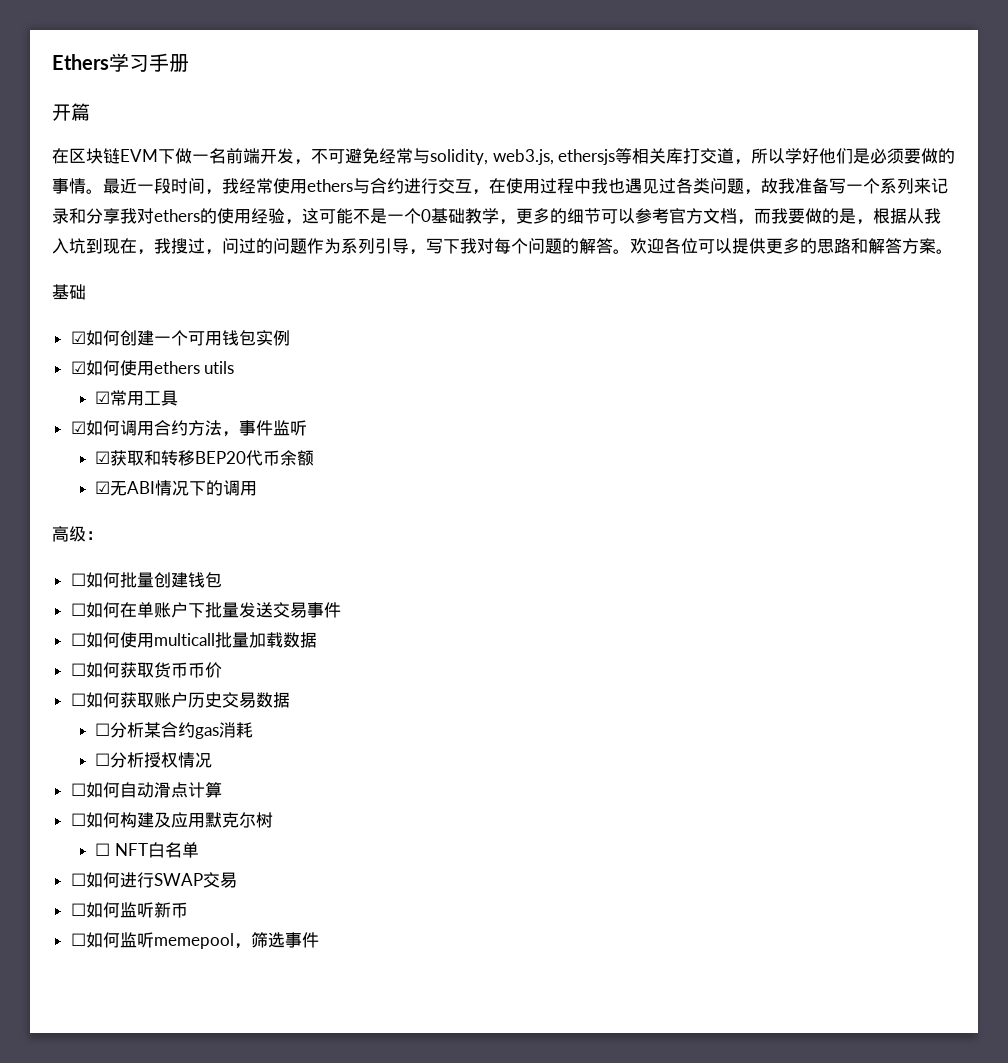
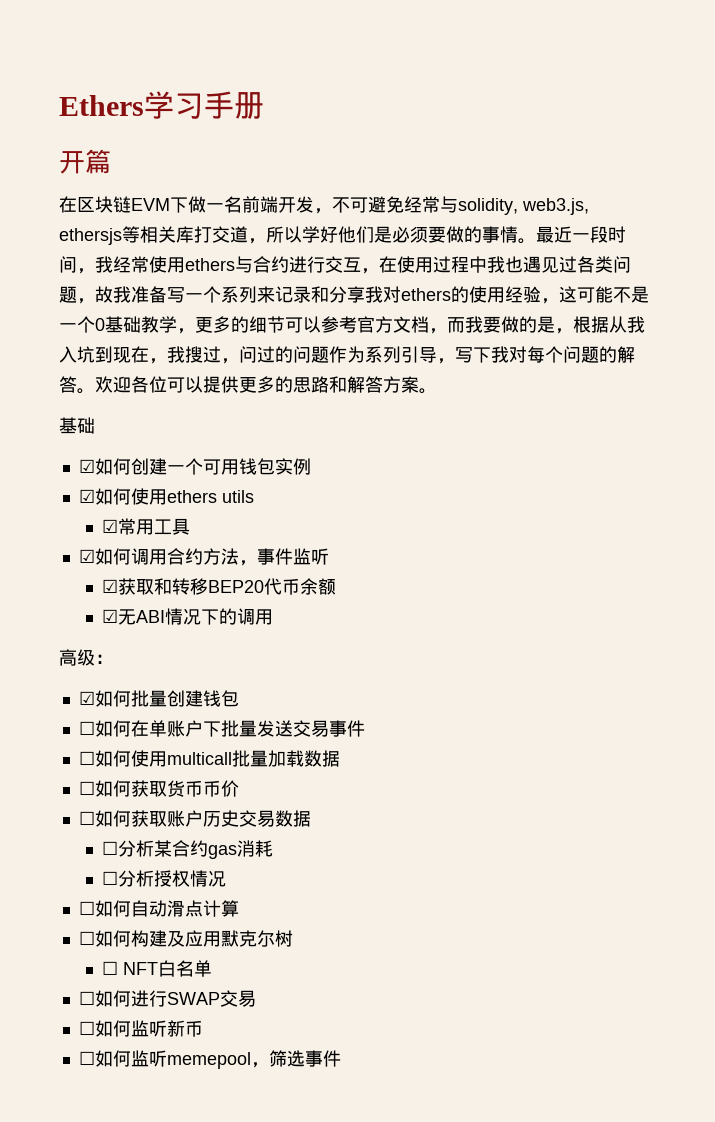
[70,573,86,586] ☐ -> [78,691,95,705] ☑

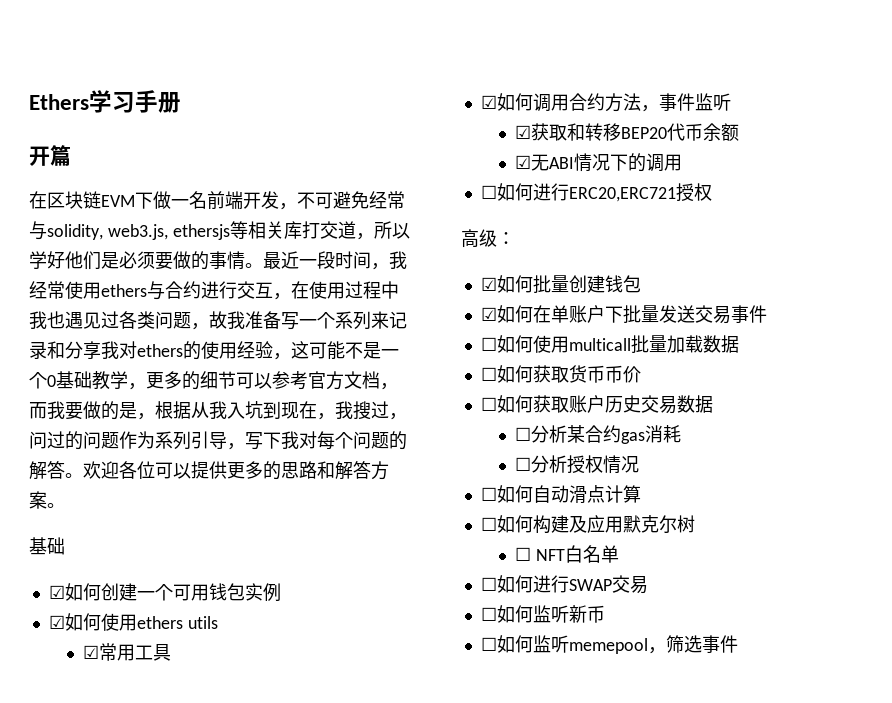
(274, 617) none -> [480,183,712,202] // ☐如何进行ERC20,ERC721授权
[78,721,95,735] ☐ -> [480,307,497,321] ☑

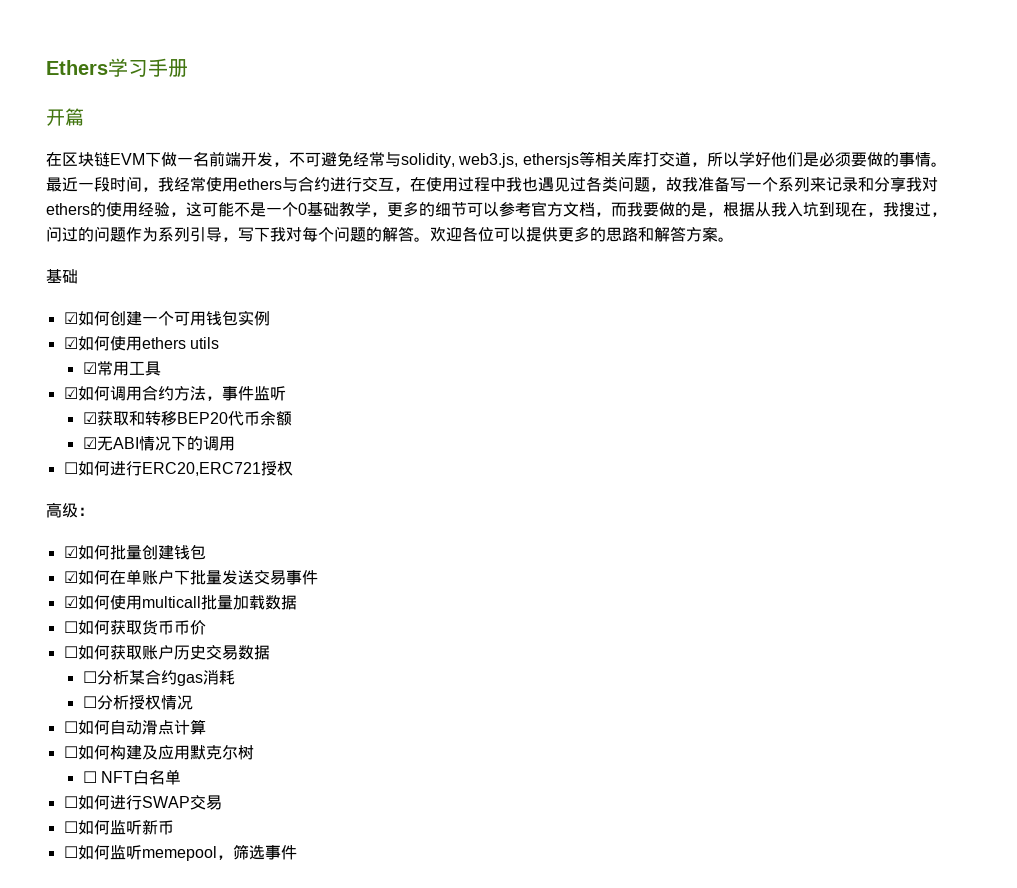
[480,337,497,351] ☐ -> [63,596,78,608] ☑

